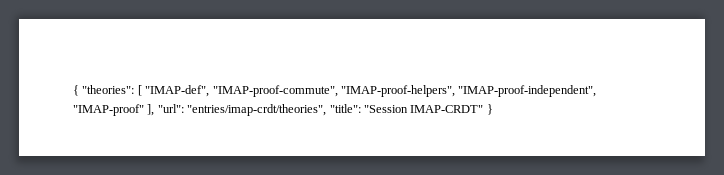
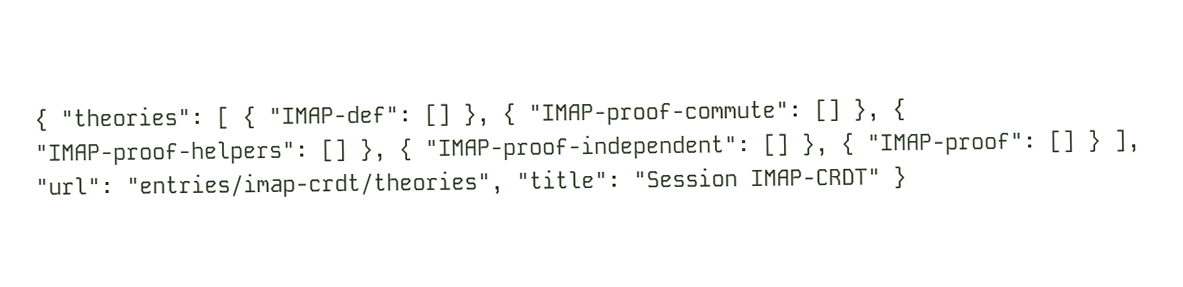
[145,85,597,97] [73,104,144,116] "IMAP-def", "IMAP-proof-commute", "IMAP-proof-helpers", "IMAP-proof-independent", "IMAP-proof" -> [242,98,906,129] [34,129,1102,166] { "IMAP-def": [] }, { "IMAP-proof-commute": [] }, { "IMAP-proof-helpers": [] }, { "IMAP-proof-independent": [] }, { "IMAP-proof": [] }

